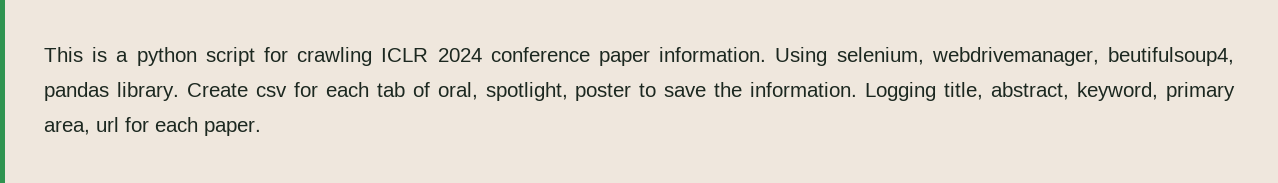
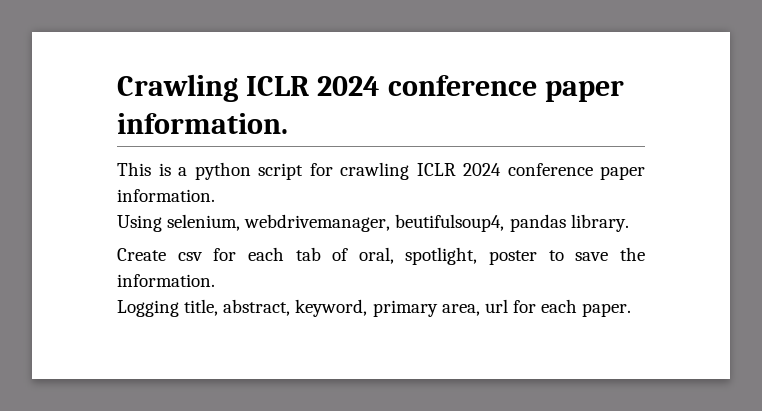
(44, 54) none -> [117,74,624,102] [117,113,288,134] Crawling ICLR 2024 conference paper information. //
(767, 54) none -> (215, 195) //
(179, 91) none -> (629, 223) //
(858, 89) none -> (215, 280) //

